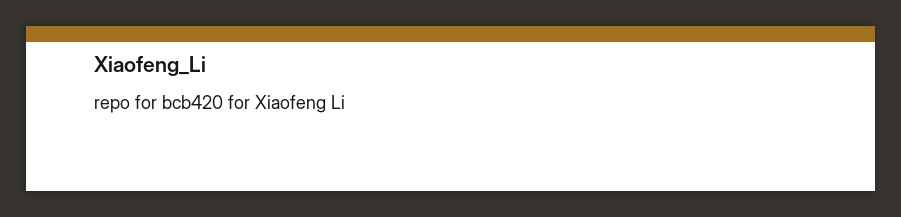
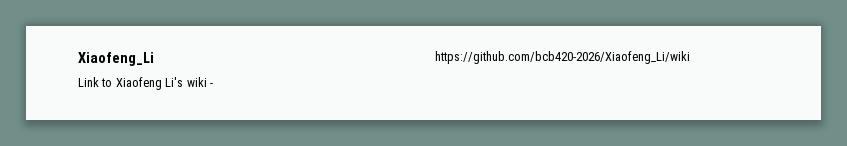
[94,95,345,113] repo for bcb420 for Xiaofeng Li -> [78,77,213,90] [435,51,690,64] Link to Xiaofeng Li's wiki - https://github.com/bcb420-2026/Xiaofeng_Li/wiki

